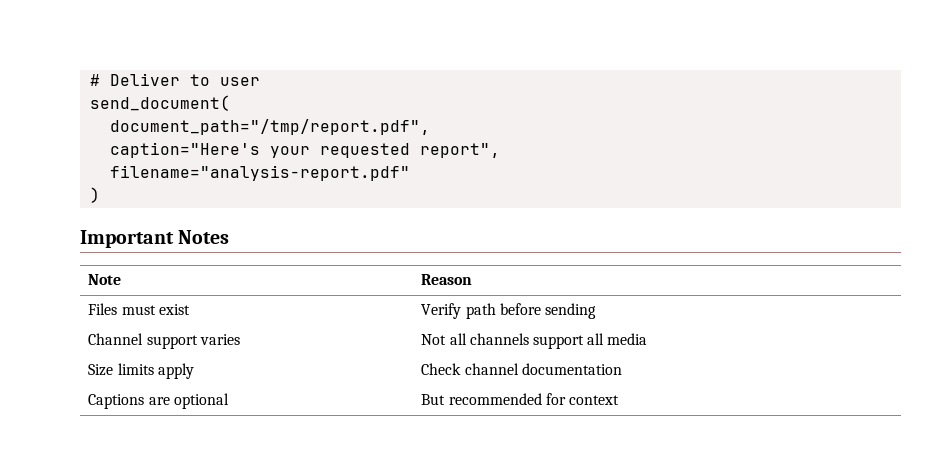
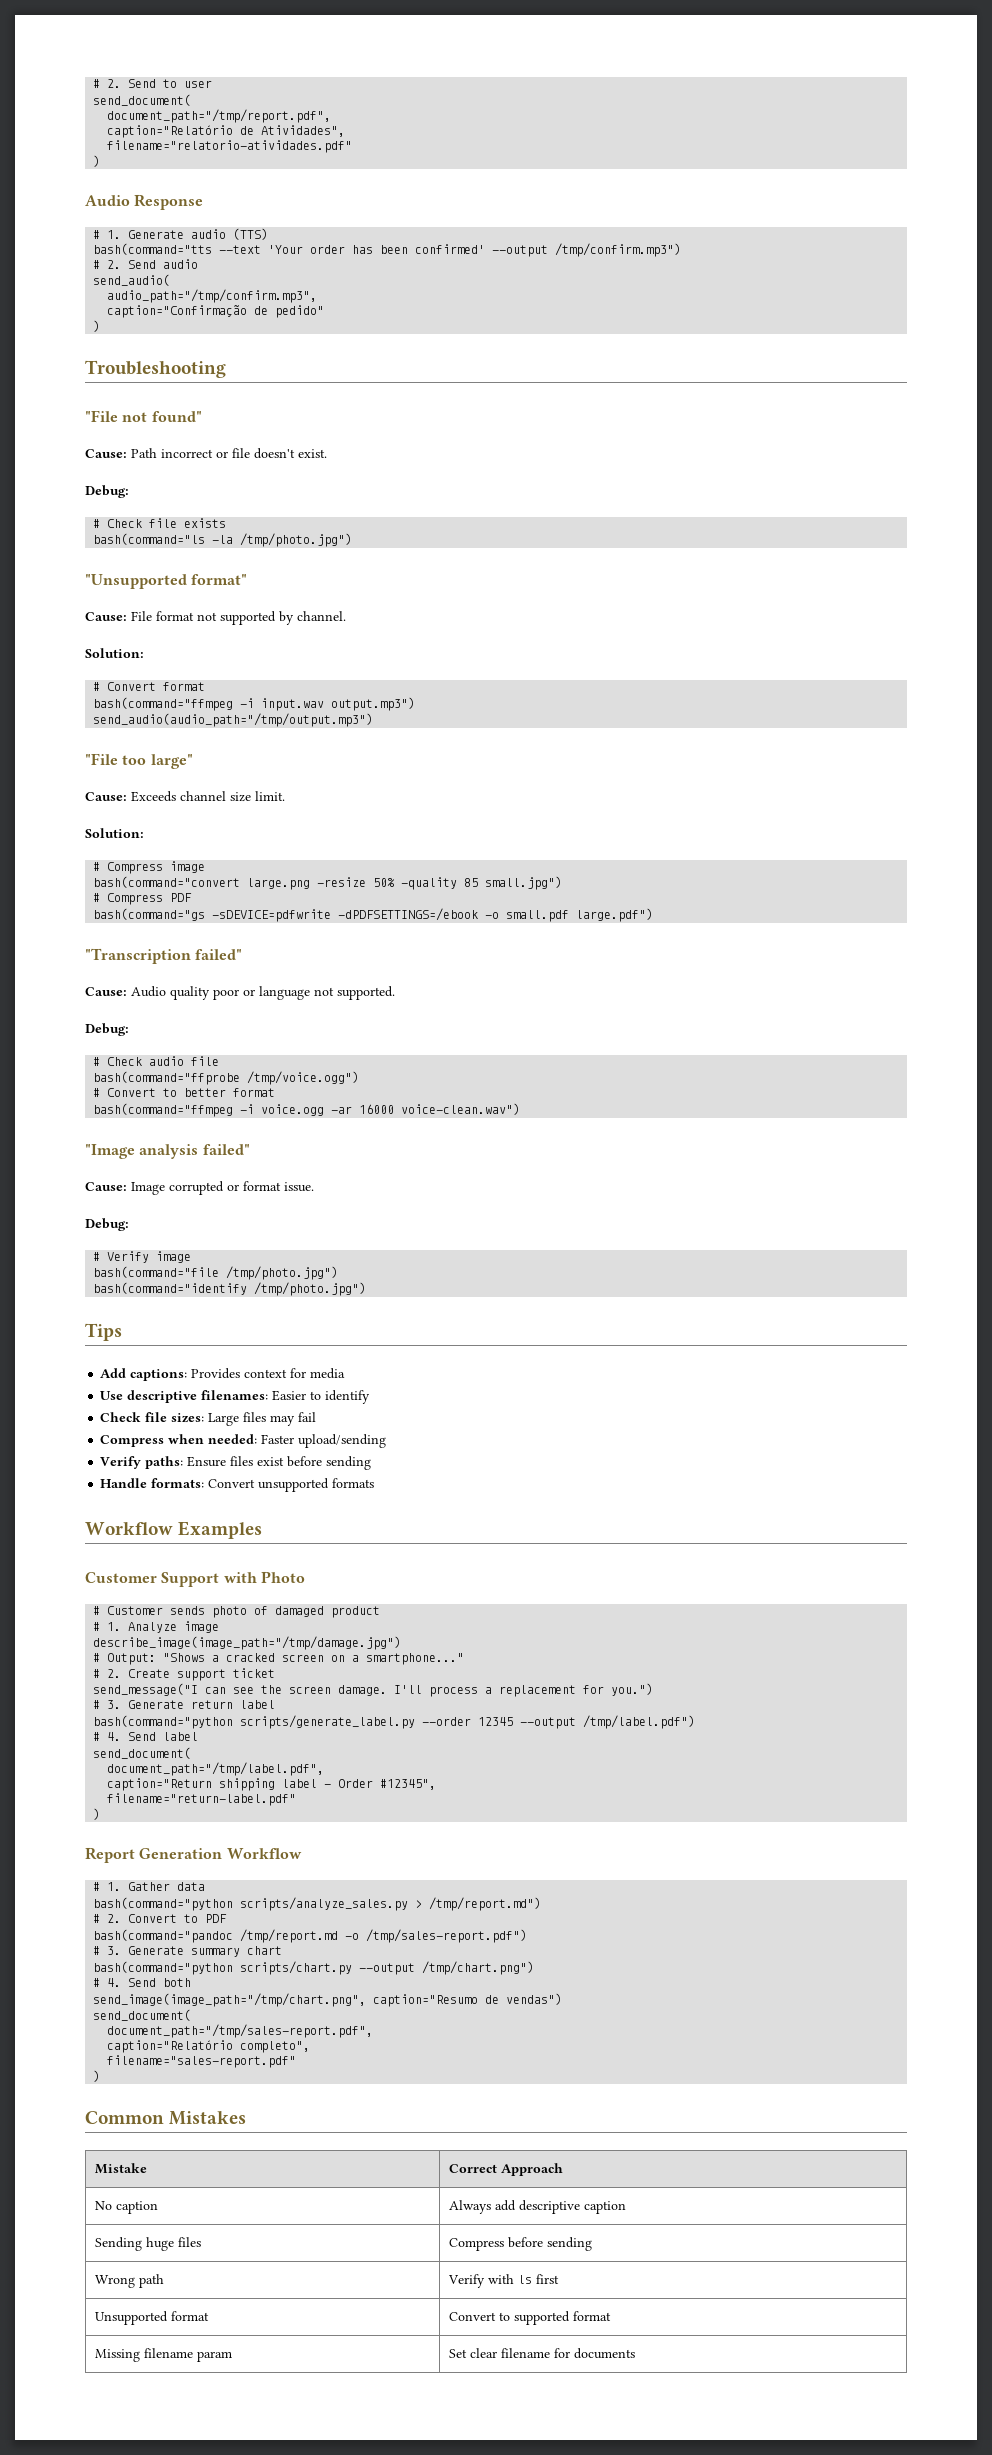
[90,73,181,86] # Deliver -> [93,79,157,88] # 2. Send
[110,142,501,158] [110,165,411,181] [90,187,101,203] [80,230,230,248] [88,274,122,285] [421,274,473,285] [88,303,190,315] [421,303,597,319] [88,333,240,349] [421,333,648,349] [88,363,194,379] [421,363,622,375] [88,393,229,409] [421,393,620,405] caption="Here's your requested report", // filename="analysis-report.pdf" // ) // Important Notes // Note | Reason // Files must exist | Verify path before sending // Channel support varies | Not all channels support all media // Size limits apply | Check channel documentation // Captions are optional | But recommended for context -> [107,125,346,138] [107,140,353,153] [93,155,101,167] [85,194,204,210] [93,228,269,240] [93,243,682,257] [93,259,199,269] [93,274,171,286] [107,289,318,303] [107,305,325,318] [93,320,101,332] [85,360,226,378] [85,410,202,422] [85,448,327,459] [85,485,129,498] [93,518,227,528] [93,533,353,547] [85,574,248,589] [85,611,346,625] [85,648,144,658] [93,682,206,691] [93,697,416,711] [93,713,374,727] [85,753,193,769] [85,791,285,802] [85,828,144,838] [93,861,206,874] [93,876,563,890] [93,893,193,905] [93,908,654,922] [85,948,243,964] [85,986,395,1000] [85,1023,129,1036] [93,1056,220,1066] [93,1071,360,1085] [93,1088,276,1097] [93,1103,521,1117] [85,1144,250,1159] [85,1181,314,1195] [85,1218,129,1231] [93,1251,192,1263] [93,1266,339,1280] [93,1282,367,1296] [85,1323,122,1341] [100,1368,346,1381] [100,1390,371,1404] [100,1412,317,1426] [100,1434,387,1448] [100,1456,372,1470] [100,1478,375,1492] [85,1521,263,1539] [85,1571,305,1587] [93,1606,381,1618] [93,1621,220,1633] [93,1636,402,1650] [93,1653,465,1665] [93,1668,276,1681] [93,1683,654,1697] [93,1700,276,1709] [93,1715,696,1729] [93,1732,199,1741] [93,1747,192,1759] [107,1762,325,1776] [107,1778,437,1791] [107,1793,297,1806] [93,1808,101,1820] [85,1847,302,1863] [93,1882,206,1891] [93,1897,542,1911] [93,1914,228,1923] [93,1929,528,1943] [93,1946,283,1957] [93,1961,535,1975] [93,1978,192,1987] [93,1993,563,2007] [93,2009,192,2021] [107,2024,374,2038] [107,2040,311,2053] [107,2055,297,2068] [93,2070,101,2082] [85,2111,247,2125] [95,2163,148,2174] [449,2163,564,2176] [95,2201,159,2214] [449,2200,627,2214] [95,2237,202,2251] [449,2237,593,2251] [95,2274,165,2288] [448,2274,560,2288] [95,2311,210,2325] [449,2311,612,2325] [95,2348,233,2362] [449,2348,636,2359] caption="Relatório de Atividades", // filename="relatorio-atividades.pdf" // ) // Audio Response // # 1. Generate audio (TTS) // bash(command="tts --text 'Your order has been confirmed' --output /tmp/confirm.mp3") // # 2. Send audio // send_audio( // audio_path="/tmp/confirm.mp3", // caption="Confirmação de pedido" // ) // Troubleshooting // "File not found" // Cause: Path incorrect or file doesn't exist. // Debug: // # Check file exists // bash(command="ls -la /tmp/photo.jpg") // "Unsupported format" // Cause: File format not supported by channel. // Solution: // # Convert format // bash(command="ffmpeg -i input.wav output.mp3") // send_audio(audio_path="/tmp/output.mp3") // "File too large" // Cause: Exceeds channel size limit. // Solution: // # Compress image // bash(command="convert large.png -resize 50% -quality 85 small.jpg") // # Compress PDF // bash(command="gs -sDEVICE=pdfwrite -dPDFSETTINGS=/ebook -o small.pdf large.pdf") // "Transcription failed" // Cause: Audio quality poor or language not supported. // Debug: // # Check audio file // bash(command="ffprobe /tmp/voice.ogg") // # Convert to better format // bash(command="ffmpeg -i voice.ogg -ar 16000 voice-clean.wav") // "Image analysis failed" // Cause: Image corrupted or format issue. // Debug: // # Verify image // bash(command="file /tmp/photo.jpg") // bash(command="identify /tmp/photo.jpg") // Tips // Add captions: Provides context for media // Use descriptive filenames: Easier to identify // Check file sizes: Large files may fail // Compress when needed: Faster upload/sending // Verify paths: Ensure files exist before sending // Handle formats: Convert unsupported formats // Workflow Examples // Customer Support with Photo // # Customer sends photo of damaged product // # 1. Analyze image // describe_image(image_path="/tmp/damage.jpg") // # Output: "Shows a cracked screen on a smartphone..." // # 2. Create support ticket // send_message("I can see the screen damage. I'll process a replacement for you.") // # 3. Generate return label // bash(command="python scripts/generate_label.py --order 12345 --output /tmp/label.pdf") // # 4. Send label // send_document( // document_path="/tmp/label.pdf", // caption="Return shipping label - Order #12345", // filename="return-label.pdf" // ) // Report Generation Workflow // # 1. Gather data // bash(command="python scripts/analyze_sales.py > /tmp/report.md") // # 2. Convert to PDF // bash(command="pandoc /tmp/report.md -o /tmp/sales-report.pdf") // # 3. Generate summary chart // bash(command="python scripts/chart.py --output /tmp/chart.png") // # 4. Send both // send_image(image_path="/tmp/chart.png", caption="Resumo de vendas") // send_document( // document_path="/tmp/sales-report.pdf", // caption="Relatório completo", // filename="sales-report.pdf" // ) // Common Mistakes // Mistake | Correct Approach // No caption | Always add descriptive caption // Sending huge files | Compress before sending // Wrong path | Verify with ls first // Unsupported format | Convert to supported format // Missing filename param | Set clear filename for documents

